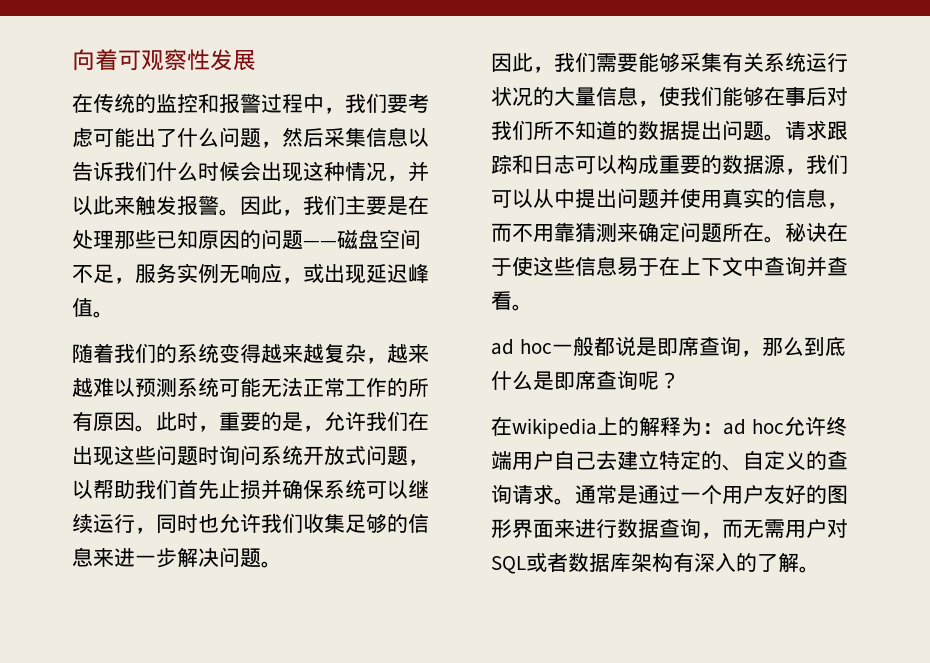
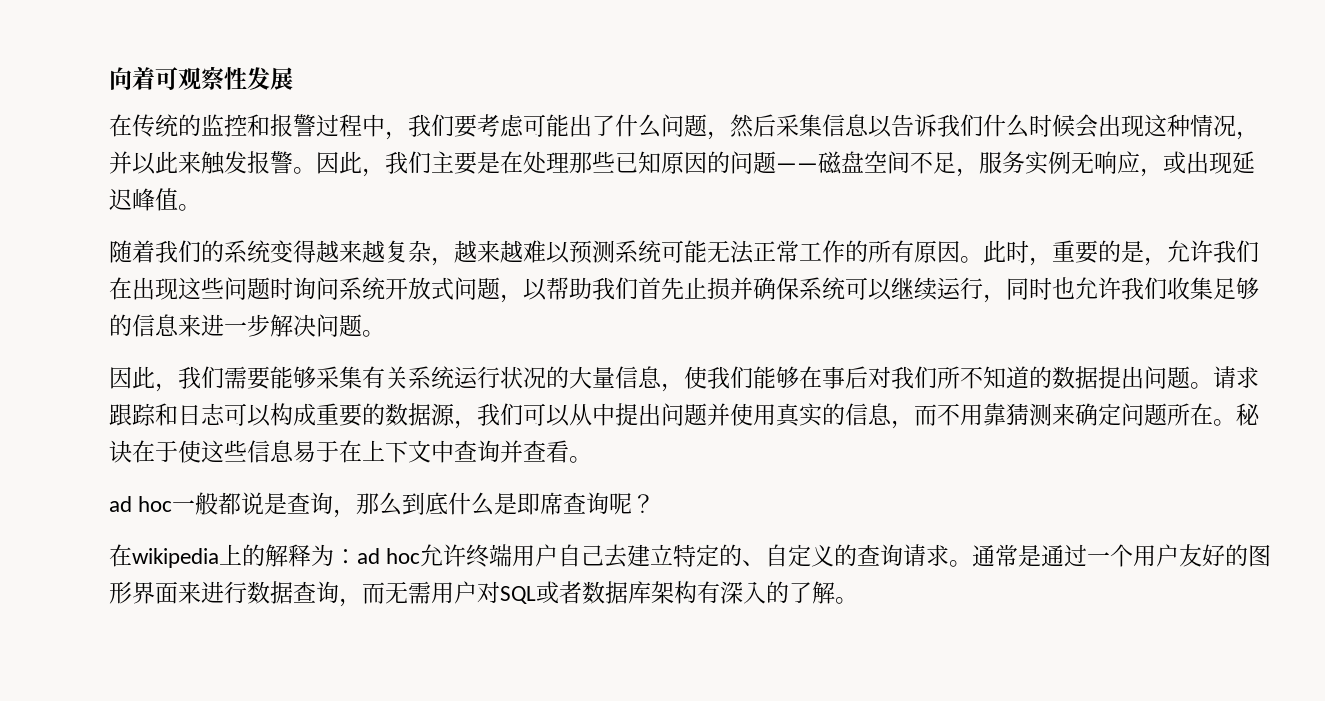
[656,336,699,356] 即席 -> (288, 503) none

